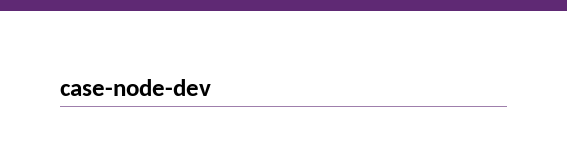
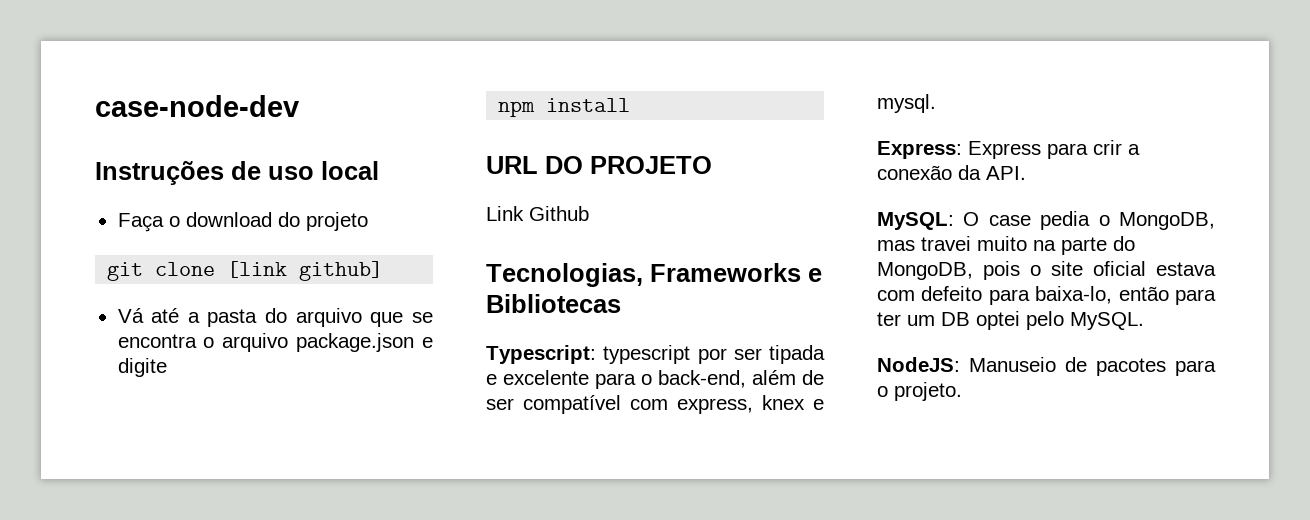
(211, 87) none -> [95,161,379,185] [117,212,368,232] [107,261,384,281] [117,308,433,327] [117,333,433,352] [117,358,167,377] [498,98,631,117] [486,156,712,174] [486,206,589,221] [486,263,822,287] [486,294,621,313] [486,345,825,364] [486,370,824,389] [486,395,824,414] [877,94,936,113] [877,140,1140,159] [877,165,1026,180] [877,211,1215,230] [877,236,1135,255] [877,261,1216,280] [877,286,1216,305] [877,311,1144,330] [877,357,1216,376] [877,382,962,401] // Instruções de uso local // Faça o download do projeto // git clone [link github] // Vá até a pasta do arquivo que se encontra o arquivo package.json e digite // npm install // URL DO PROJETO // Link Github // Tecnologias, Frameworks e Bibliotecas // Typescript: typescript por ser tipada e excelente para o back-end, além de ser compatível com express, knex e mysql. // Express: Express para crir a conexão da API. // MySQL: O case pedia o MongoDB, mas travei muito na parte do MongoDB, pois o site oficial estava com defeito para baixa-lo, então para ter um DB optei pelo MySQL. // NodeJS: Manuseio de pacotes para o projeto.

